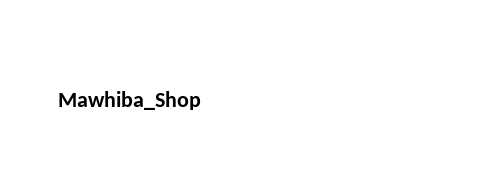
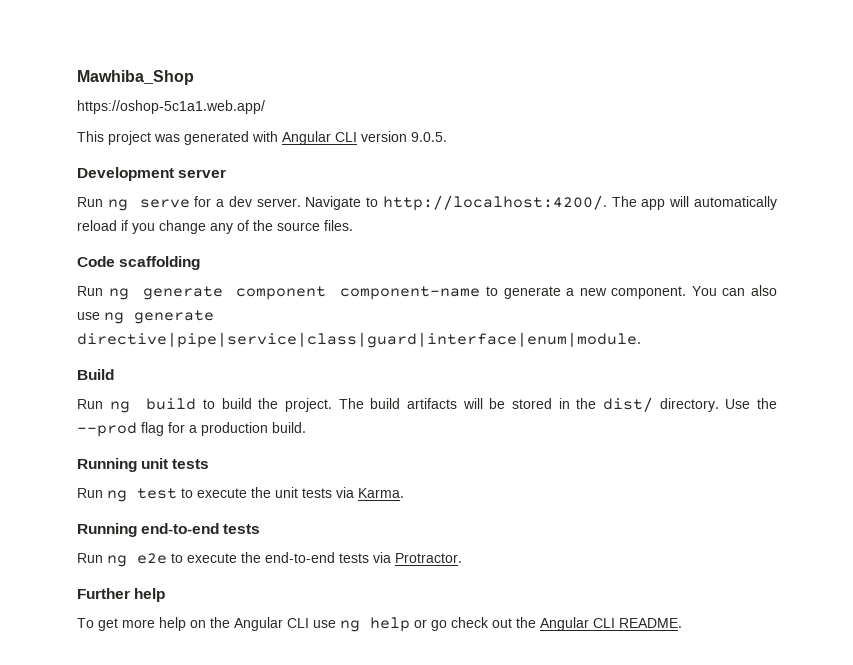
(201, 100) none -> [77,100,265,114] [77,131,447,145] [77,167,227,181] [77,195,777,211] [77,220,353,234] [77,256,201,270] [77,285,778,300] [77,310,214,324] [77,332,641,348] [77,369,114,380] [77,397,777,413] [77,422,306,437] [77,458,210,472] [77,487,404,502] [77,523,261,537] [77,552,462,567] [77,588,166,602] [77,617,682,632] // https://oshop-5c1a1.web.app/ // This project was generated with Angular CLI version 9.0.5. // Development server // Run ng serve for a dev server. Navigate to http://localhost:4200/. The app will automatically reload if you change any of the source files. // Code scaffolding // Run ng generate component component-name to generate a new component. You can also use ng generate directive|pipe|service|class|guard|interface|enum|module. // Build // Run ng build to build the project. The build artifacts will be stored in the dist/ directory. Use the --prod flag for a production build. // Running unit tests // Run ng test to execute the unit tests via Karma. // Running end-to-end tests // Run ng e2e to execute the end-to-end tests via Protractor. // Further help // To get more help on the Angular CLI use ng help or go check out the Angular CLI README.

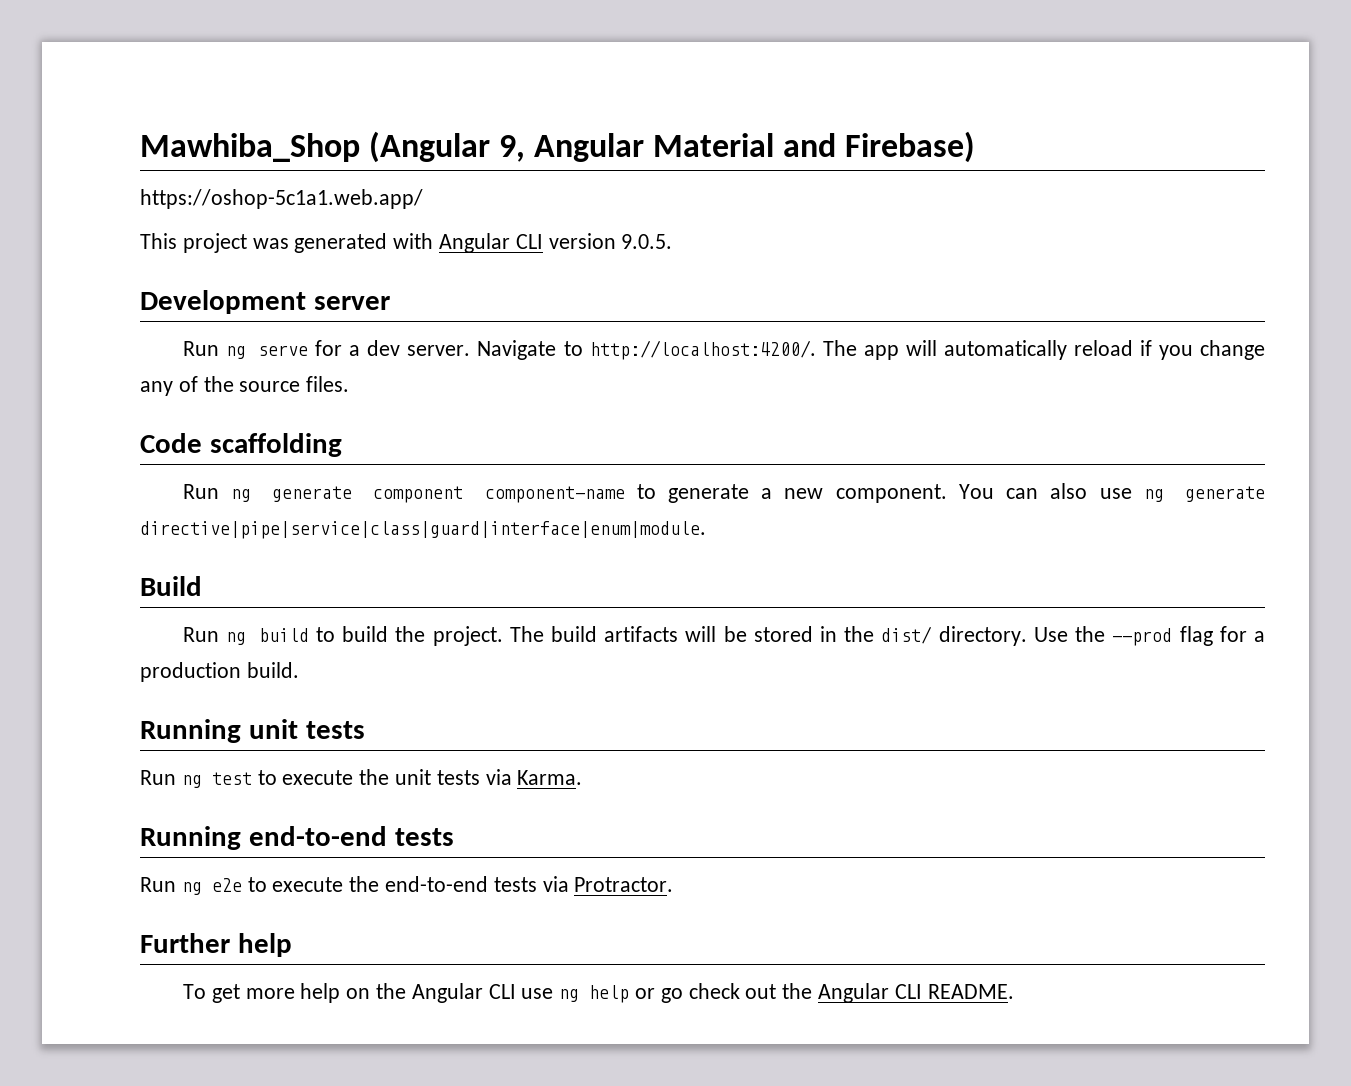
(194, 77) none -> [369,131,976,163] (Angular 9, Angular Material and Firebase)

